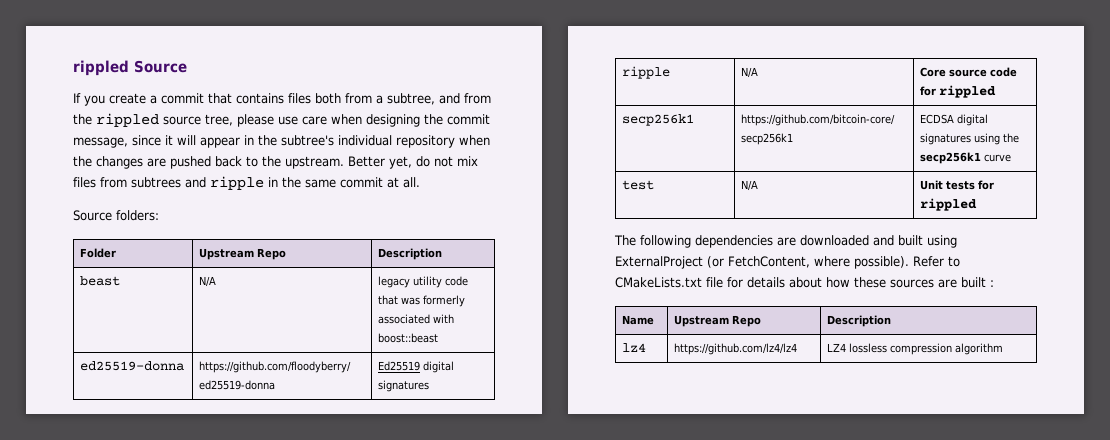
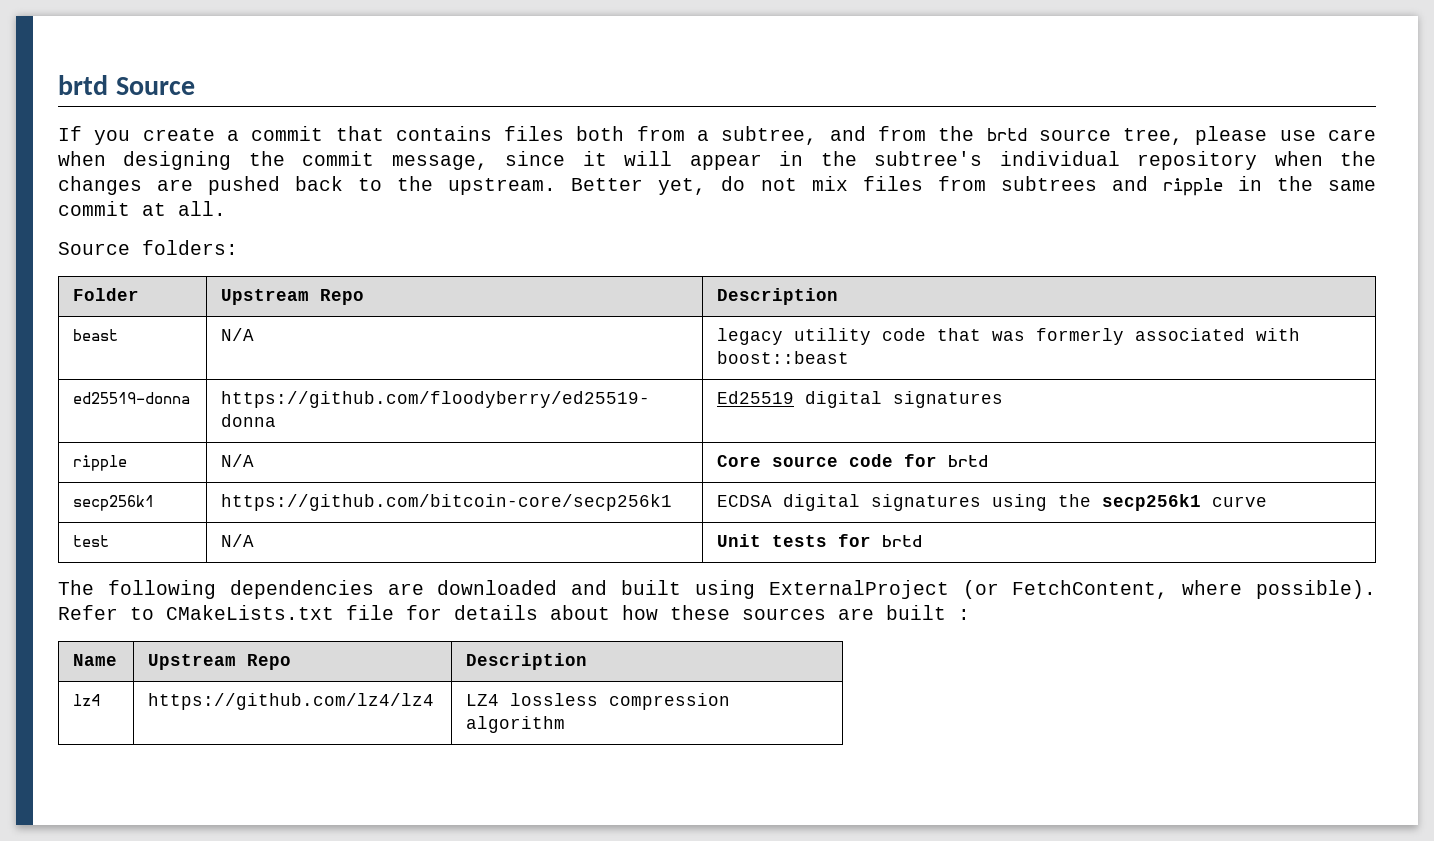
[73,60,129,76] rippled -> [58,75,108,95] brtd
[96,113,159,127] rippled -> [986,128,1027,141] brtd
[939,85,997,98] rippled -> [948,455,989,467] brtd
[920,198,978,211] rippled -> [882,535,923,547] brtd

